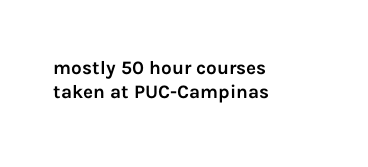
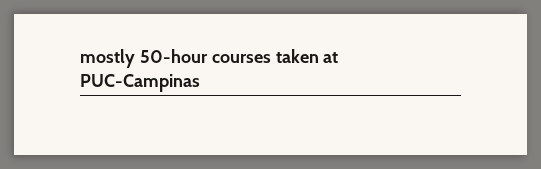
[121,60,193,75] 50 hour -> [139,49,208,63] 50-hour

